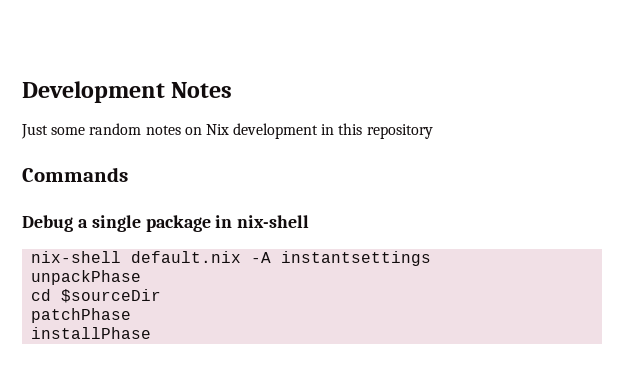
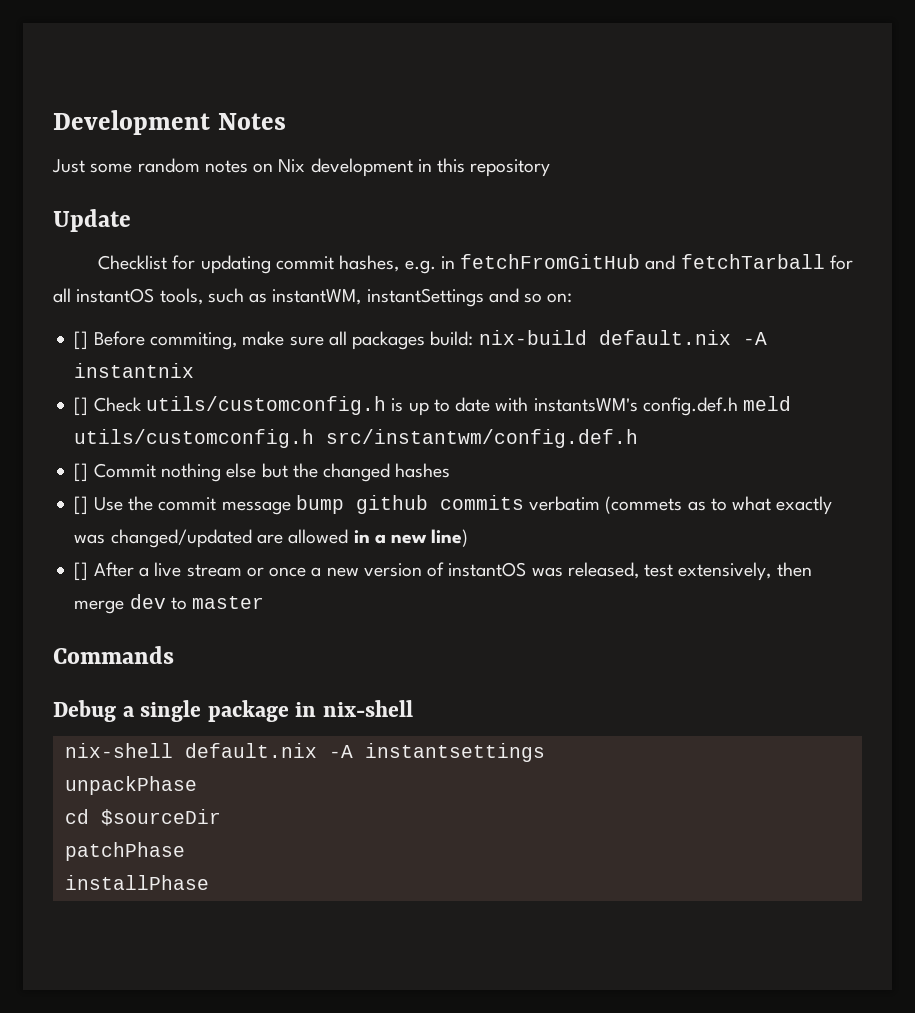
(433, 131) none -> [53,209,131,232] [98,254,853,274] [53,288,573,307] [74,330,767,350] [74,363,195,378] [74,396,792,416] [74,429,639,448] [74,463,451,482] [74,495,833,515] [74,529,469,548] [74,562,812,581] [74,594,265,614] // Update // Checklist for updating commit hashes, e.g. in fetchFromGitHub and fetchTarball for all instantOS tools, such as instantWM, instantSettings and so on: // [] Before commiting, make sure all packages build: nix-build default.nix -A instantnix // [] Check utils/customconfig.h is up to date with instantsWM's config.def.h meld utils/customconfig.h src/instantwm/config.def.h // [] Commit nothing else but the changed hashes // [] Use the commit message bump github commits verbatim (commets as to what exactly was changed/updated are allowed in a new line) // [] After a live stream or once a new version of instantOS was released, test extensively, then merge dev to master

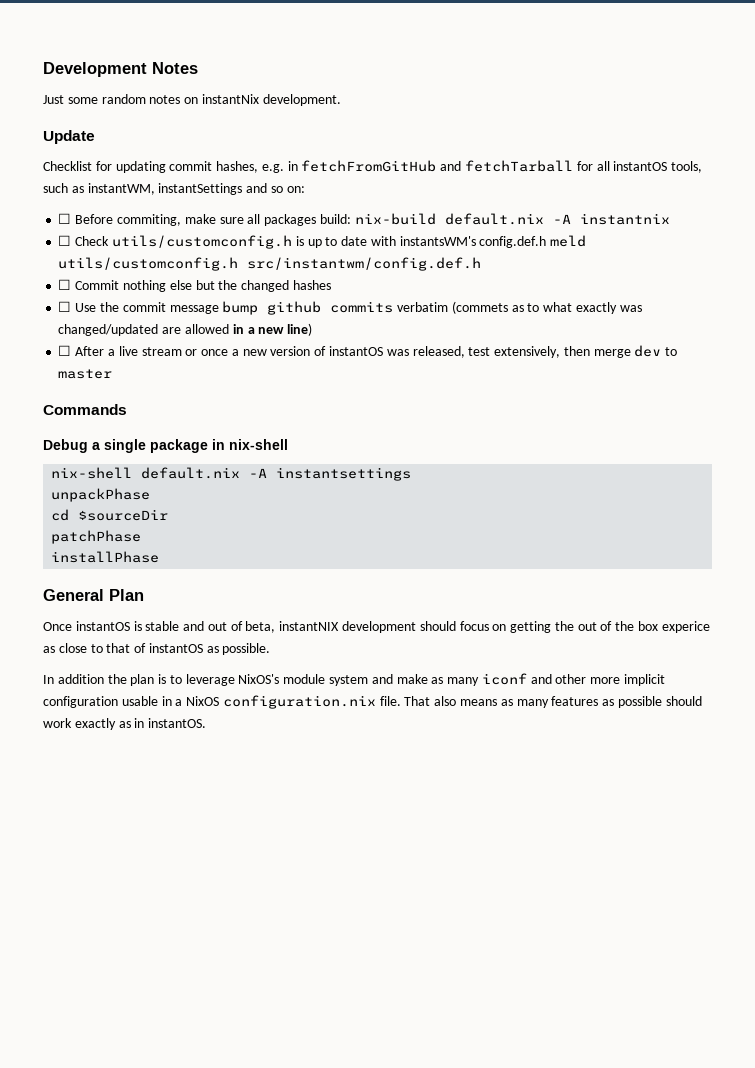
[278,158,551,177] Nix development in this repository -> [201,94,341,106] instantNix development.
[74,331,89,350] [] -> [58,213,72,224] ☐
[74,397,89,416] [] -> [58,235,72,246] ☐
[74,463,89,482] [] -> [58,279,72,290] ☐
[74,496,89,515] [] -> [58,301,72,312] ☐
[74,562,89,581] [] -> [58,345,72,356] ☐
(209, 882) none -> [43,589,144,601] [43,621,710,633] [43,643,271,655] [43,673,666,686] [43,695,702,709] [43,718,207,730] // General Plan // Once instantOS is stable and out of beta, instantNIX development should focus on getting the out of the box experice as close to that of instantOS as possible. // In addition the plan is to leverage NixOS's module system and make as many iconf and other more implicit configuration usable in a NixOS configuration.nix file. That also means as many features as possible should work exactly as in instantOS.

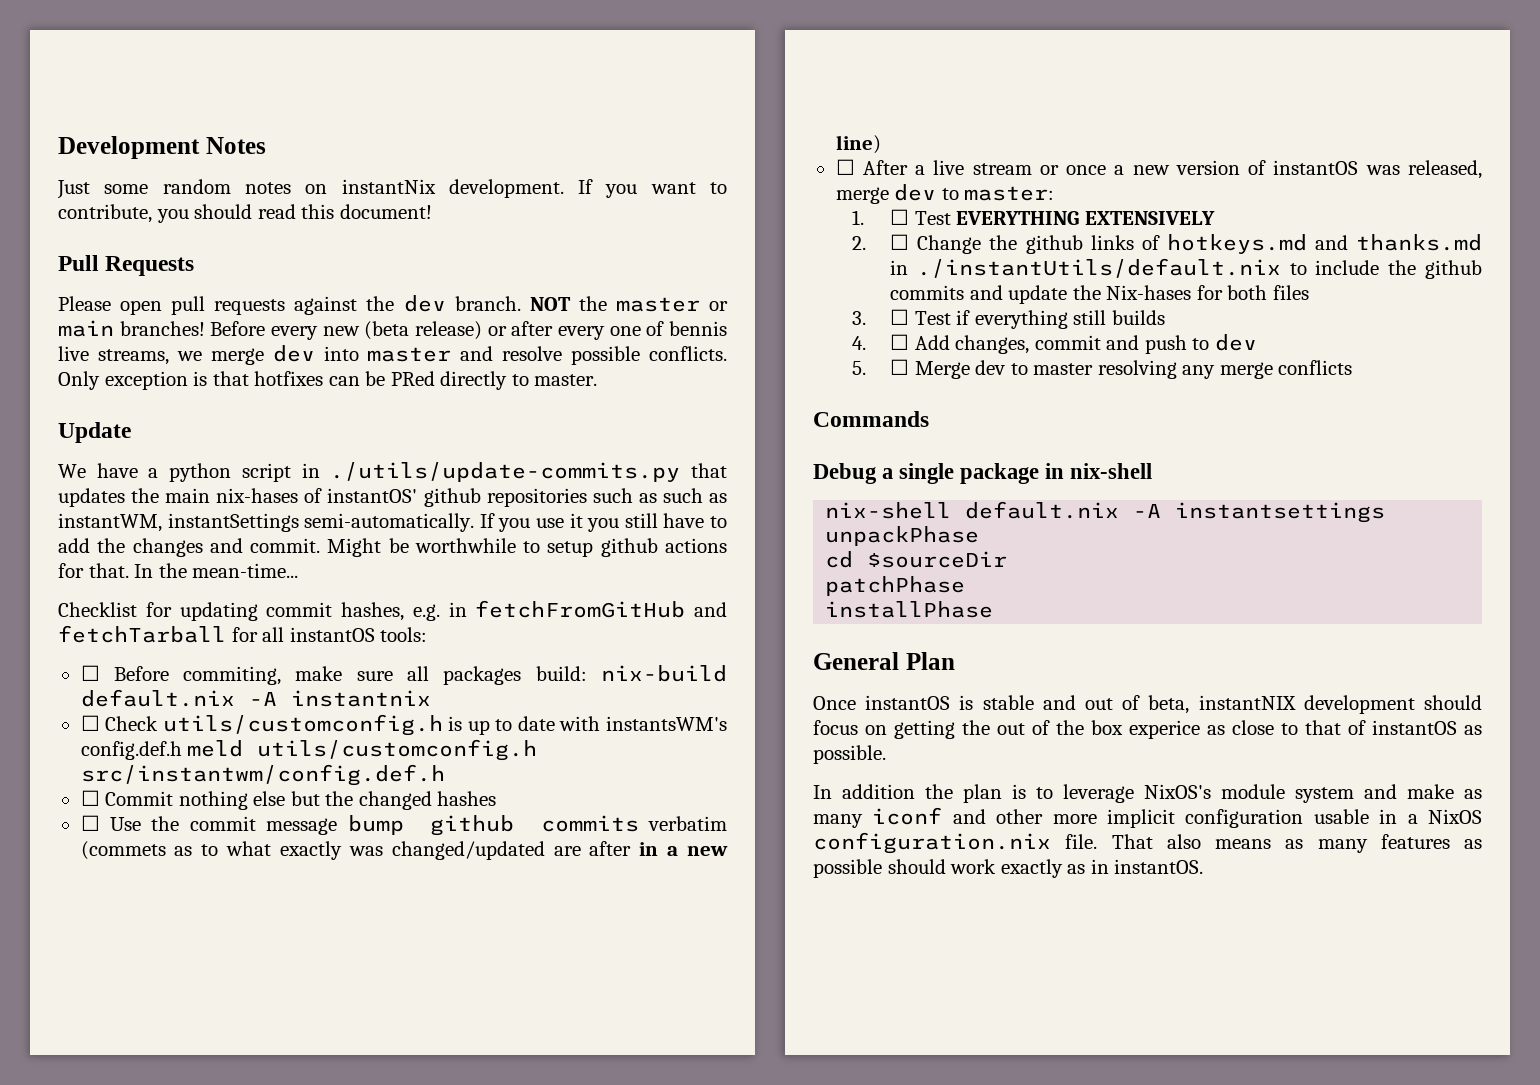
[43,130,95,144] // Update -> [578,179,727,198] [58,204,432,223] [58,255,195,276] [58,295,728,315] [58,320,727,340] [58,345,727,365] [58,371,598,390] [58,422,131,443] [58,462,727,482] [58,488,727,507] [58,513,728,532] [58,538,727,557] [58,563,299,578] If you want to contribute, you should read this document! // Pull Requests // Please open pull requests against the dev branch. NOT the master or main branches! Before every new (beta release) or after every one of bennis live streams, we merge dev into master and resolve possible conflicts. Only exception is that hotfixes can be PRed directly to master. // Update // We have a python script in ./utils/update-commits.py that updates the main nix-hases of instantOS' github repositories such as such as instantWM, instantSettings semi-automatically. If you use it you still have to add the changes and commit. Might be worthwhile to setup github actions for that. In the mean-time...
[671,161,703,173] [43,183,305,195] tools, such as instantWM, instantSettings and so on: -> [380,627,428,642] tools:
[184,324,229,334] allowed -> [589,841,632,856] after
[468,345,678,358] [58,369,113,379] test extensively, then merge dev to master -> [835,184,1055,204] [851,209,1215,225] [851,234,1482,254] [890,258,1482,279] [890,285,1309,304] [851,309,1165,329] [851,334,1257,354] [851,359,1353,379] merge dev to master: // 1. ☐ Test EVERYTHING EXTENSIVELY // 2. ☐ Change the github links of hotkeys.md and thanks.md in ./instantUtils/default.nix to include the github commits and update the Nix-hases for both files // 3. ☐ Test if everything still builds // 4. ☐ Add changes, commit and push to dev // 5. ☐ Merge dev to master resolving any merge conflicts

